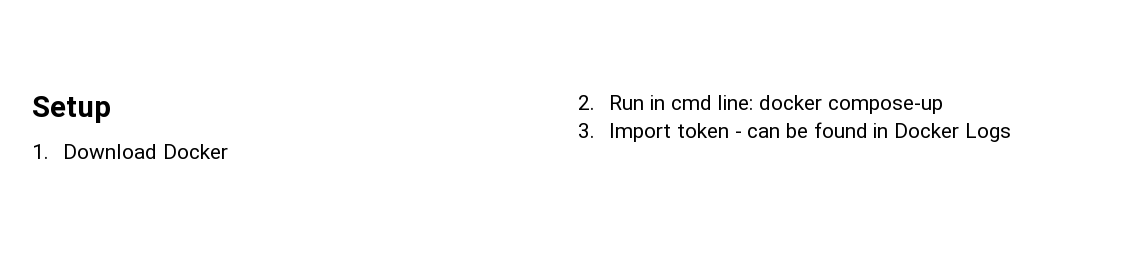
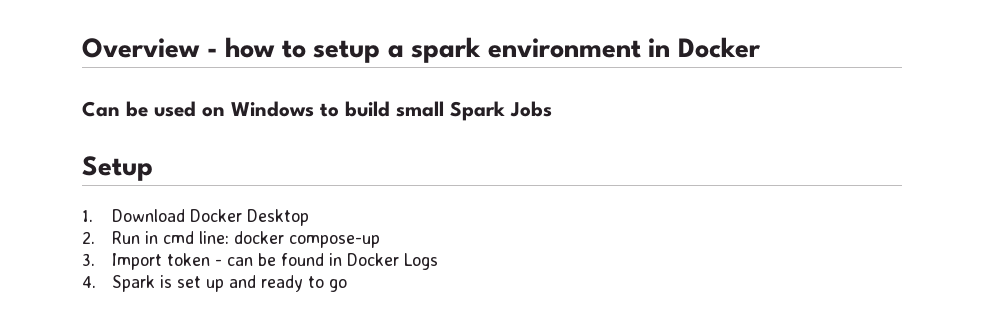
(32, 109) none -> [82,37,762,63] [82,101,552,121] Overview - how to setup a spark environment in Docker // Can be used on Windows to build small Spark Jobs //
(228, 151) none -> [246,209,309,226] Desktop
(1011, 132) none -> [82,275,347,292] // 4. Spark is set up and ready to go

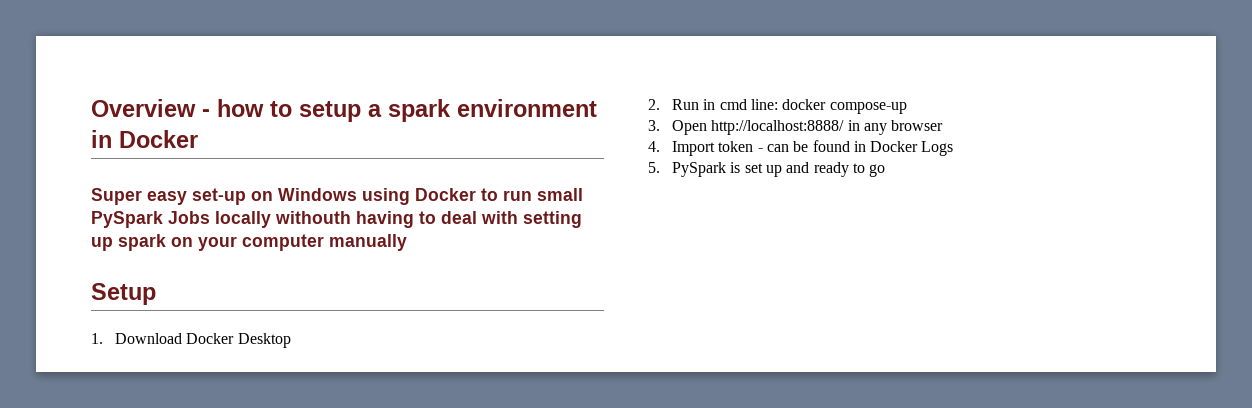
[82,101,552,121] Can be used on Windows to build small Spark Jobs -> [91,188,583,205] [91,211,582,228] [91,234,407,251] Super easy set-up on Windows using Docker to run small PySpark Jobs locally withouth having to deal with setting up spark on your computer manually
(95, 259) none -> [671,120,944,135] [648,141,660,152] Open http://localhost:8888/ in any browser // 4.
[82,275,155,292] 4. Spark -> [648,162,726,177] 5. PySpark

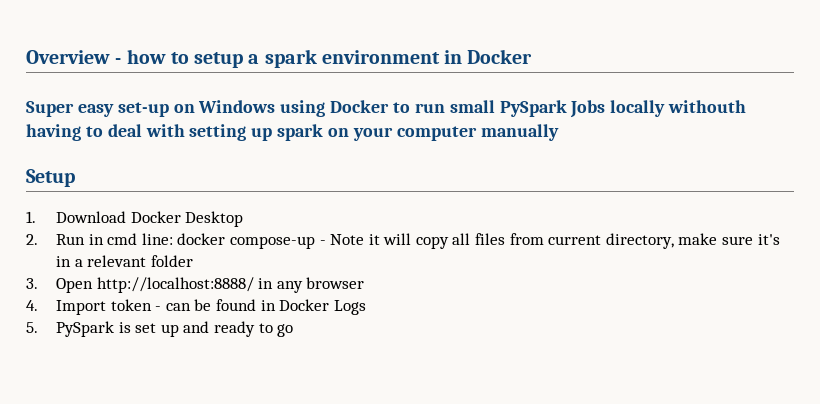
(907, 108) none -> [319,233,780,249] [55,255,193,267] - Note it will copy all files from current directory, make sure it's in a relevant folder

